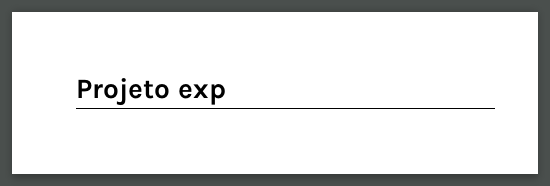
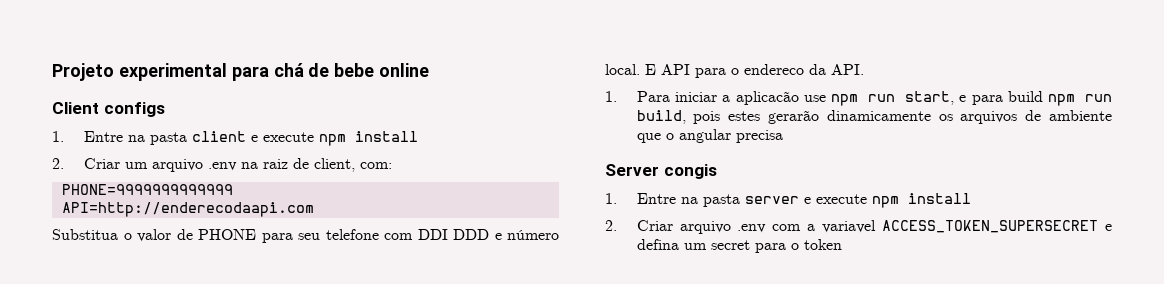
[177,84,226,105] exp -> [118,63,430,81] [52,102,165,117] [52,131,418,146] [52,158,392,172] [61,184,233,195] [61,202,314,217] [52,229,559,243] [605,64,864,78] [605,91,1112,106] [636,110,1112,124] [636,129,783,143] [605,164,717,179] [605,193,971,208] [605,220,1112,234] [636,239,842,253] experimental para chá de bebe online // Client configs // 1. Entre na pasta client e execute npm install // 2. Criar um arquivo .env na raiz de client, com: // PHONE=9999999999999 // API=http://enderecodaapi.com // Substitua o valor de PHONE para seu telefone com DDI DDD e número local. E API para o endereco da API. // 1. Para iniciar a aplicacão use npm run start, e para build npm run build, pois estes gerarão dinamicamente os arquivos de ambiente que o angular precisa // Server congis // 1. Entre na pasta server e execute npm install // 2. Criar arquivo .env com a variavel ACCESS_TOKEN_SUPERSECRET e defina um secret para o token

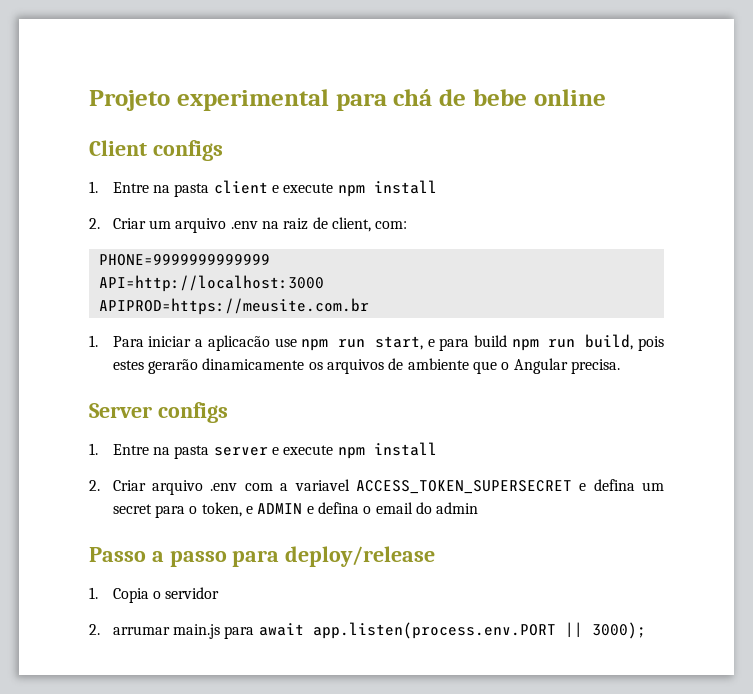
[61,202,314,217] [52,229,559,243] [605,64,864,78] API=http://enderecodaapi.com // Substitua o valor de PHONE para seu telefone com DDI DDD e número local. E API para o endereco da API. -> [98,275,324,292] [98,298,369,315] API=http://localhost:3000 // APIPROD=https://meusite.com.br
[678,129,783,143] angular precisa -> [513,358,620,374] Angular precisa.
[663,164,717,179] congis -> [157,402,228,423] configs
[803,239,842,250] token -> [201,502,479,517] [89,546,436,567] [89,587,220,603] [89,622,646,639] token, e ADMIN e defina o email do admin // Passo a passo para deploy/release // 1. Copia o servidor // 2. arrumar main.js para await app.listen(process.env.PORT || 3000);

